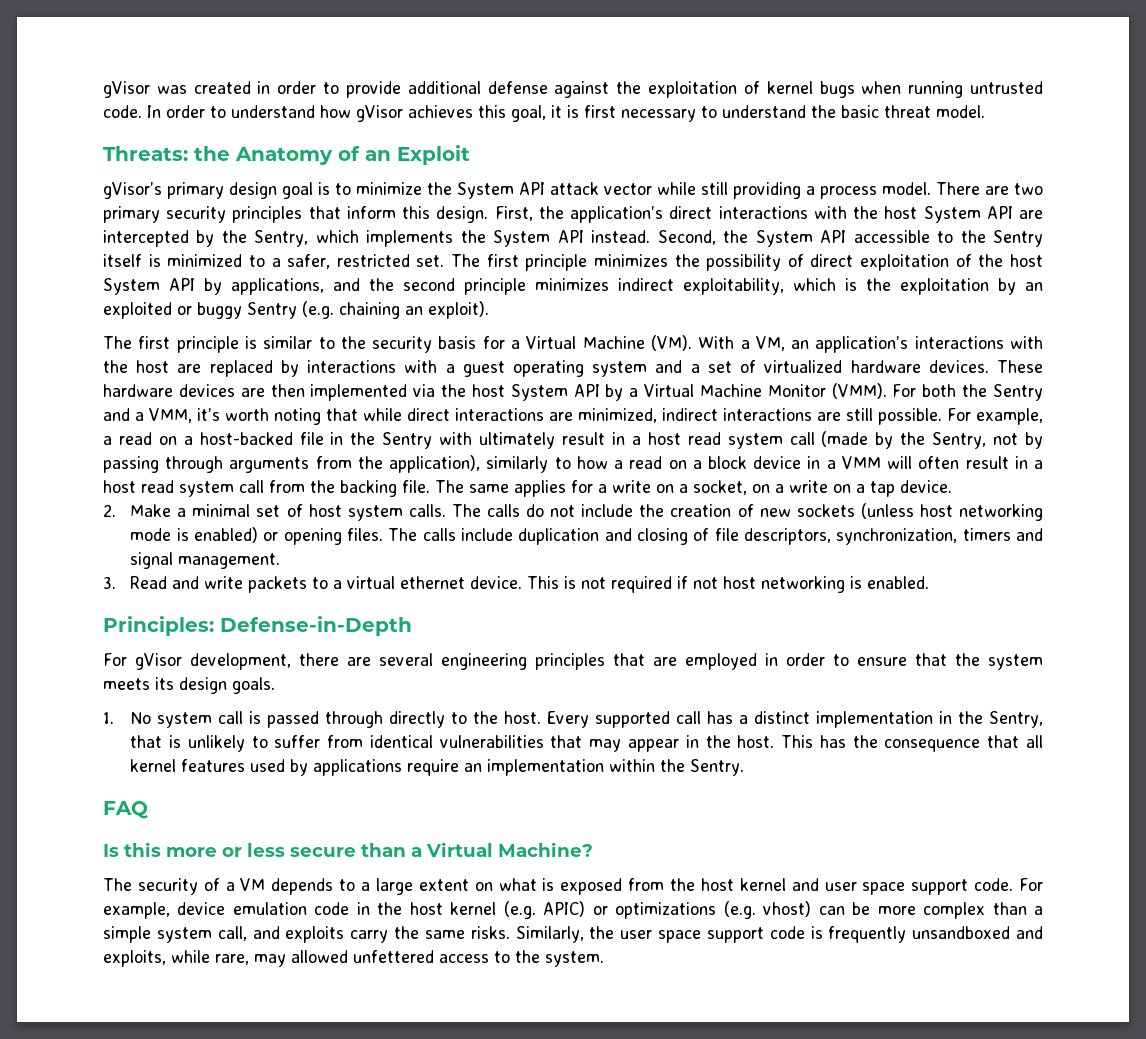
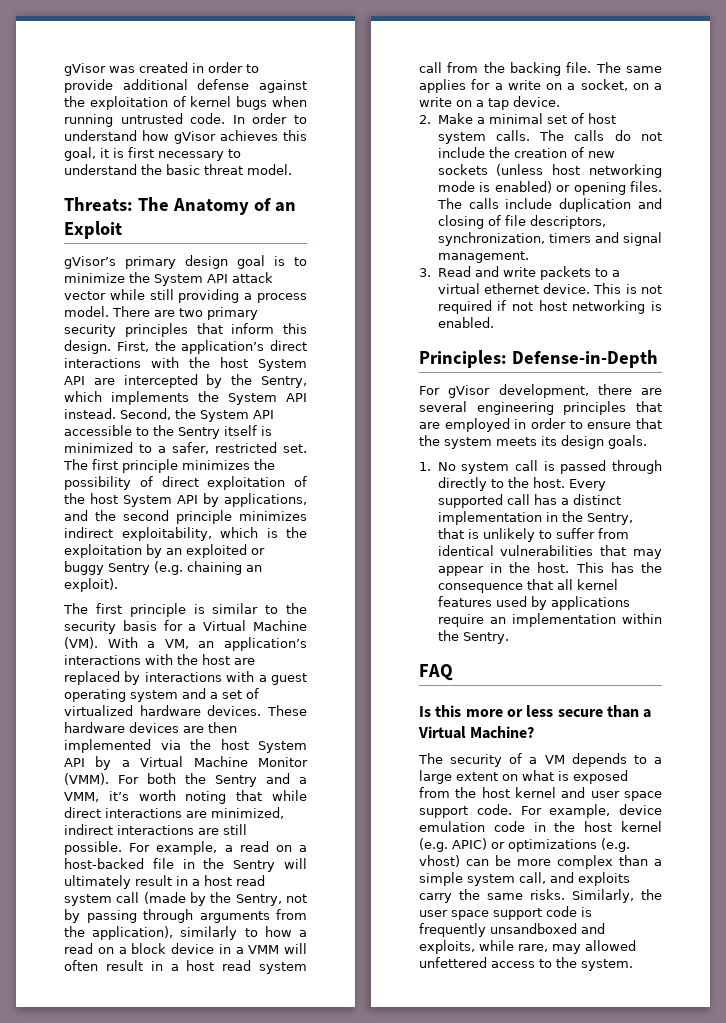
[194,146,230,161] the -> [137,197,169,211] The
[439,432,473,445] with -> [284,858,307,869] will

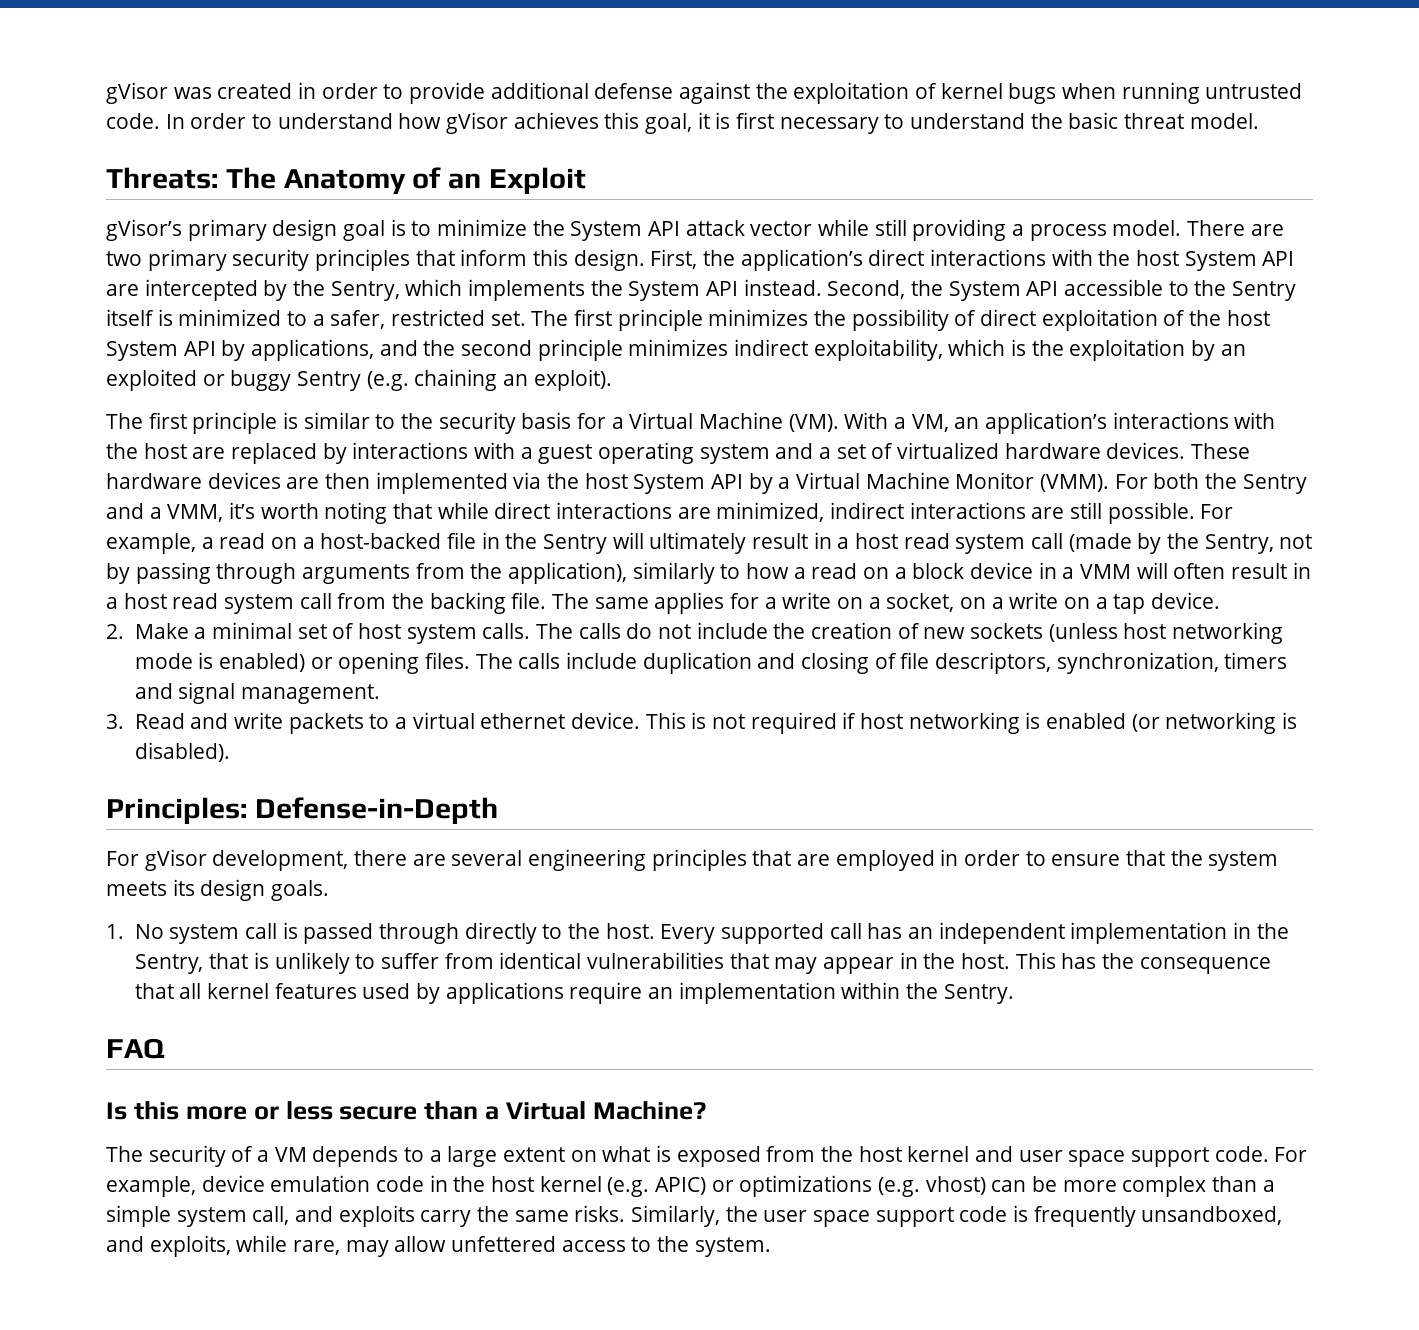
[512,302,534,311] not -> (857, 720) none
[437,317,494,328] enabled. -> [1045,712,1297,734] [134,742,230,762] enabled (or networking is disabled).
[560,494,621,505] a distinct -> [907,922,1065,944] an independent
[490,923,577,934] unsandboxed -> [1141,1206,1283,1225] unsandboxed,
[585,940,636,951] allowed -> [394,1236,447,1252] allow

